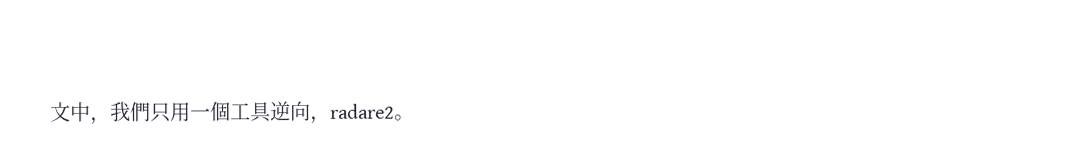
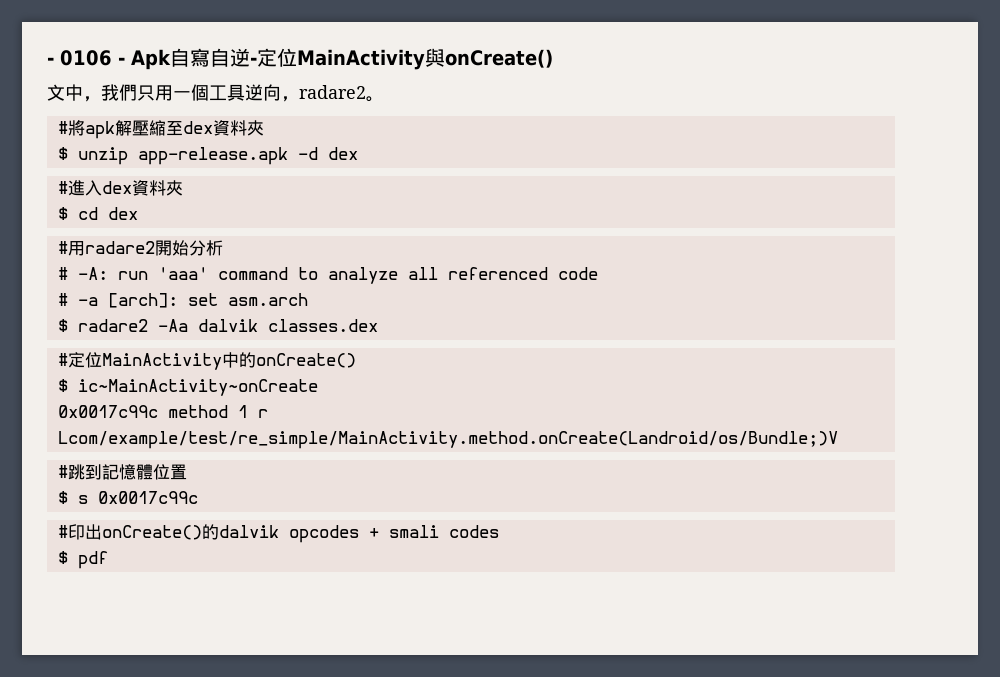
(50, 112) none -> [47,48,553,70] - 0106 - Apk自寫自逆-定位MainActivity與onCreate() //
(415, 117) none -> [57,120,264,139] [57,147,358,165] [57,180,183,196] [57,207,138,220] [57,240,223,256] [57,267,598,284] [57,293,308,308] [57,319,378,332] [57,352,356,370] [57,379,318,396] [57,405,268,418] [57,431,838,449] [57,464,187,480] [57,491,198,504] [57,524,499,543] [57,551,108,569] // #將apk解壓縮至dex資料夾 // $ unzip app-release.apk -d dex // #進入dex資料夾 // $ cd dex // #用radare2開始分析 // # -A: run 'aaa' command to analyze all referenced code // # -a [arch]: set asm.arch // $ radare2 -Aa dalvik classes.dex // #定位MainActivity中的onCreate() // $ ic~MainActivity~onCreate // 0x0017c99c method 1 r Lcom/example/test/re_simple/MainActivity.method.onCreate(Landroid/os/Bundle;)V // #跳到記憶體位置 // $ s 0x0017c99c // #印出onCreate()的dalvik opcodes + smali codes // $ pdf

